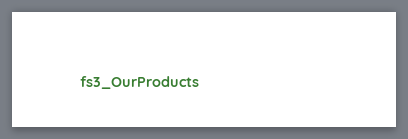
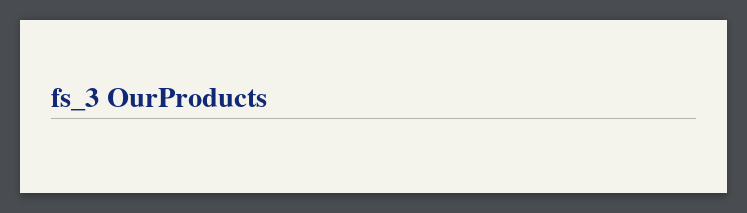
[80,76,199,89] fs3_OurProducts -> [51,88,267,111] fs_3 OurProducts

